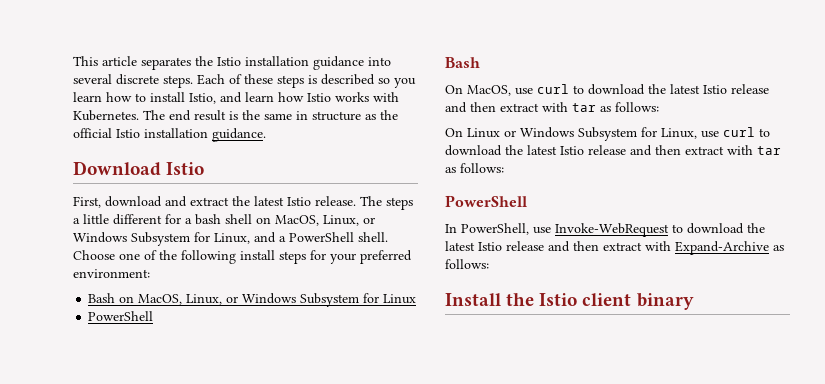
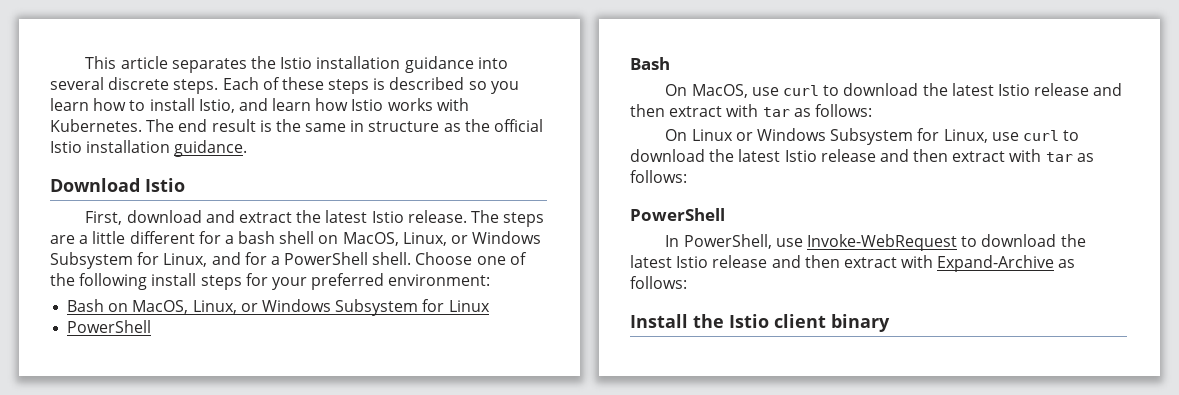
(413, 203) none -> [50,235,75,244] are
(276, 237) none -> [244,252,267,265] for

